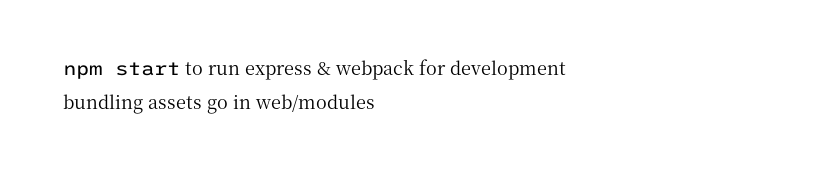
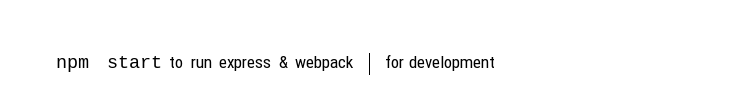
[63,94,375,114] // bundling assets go in web/modules -> (495, 63) none

